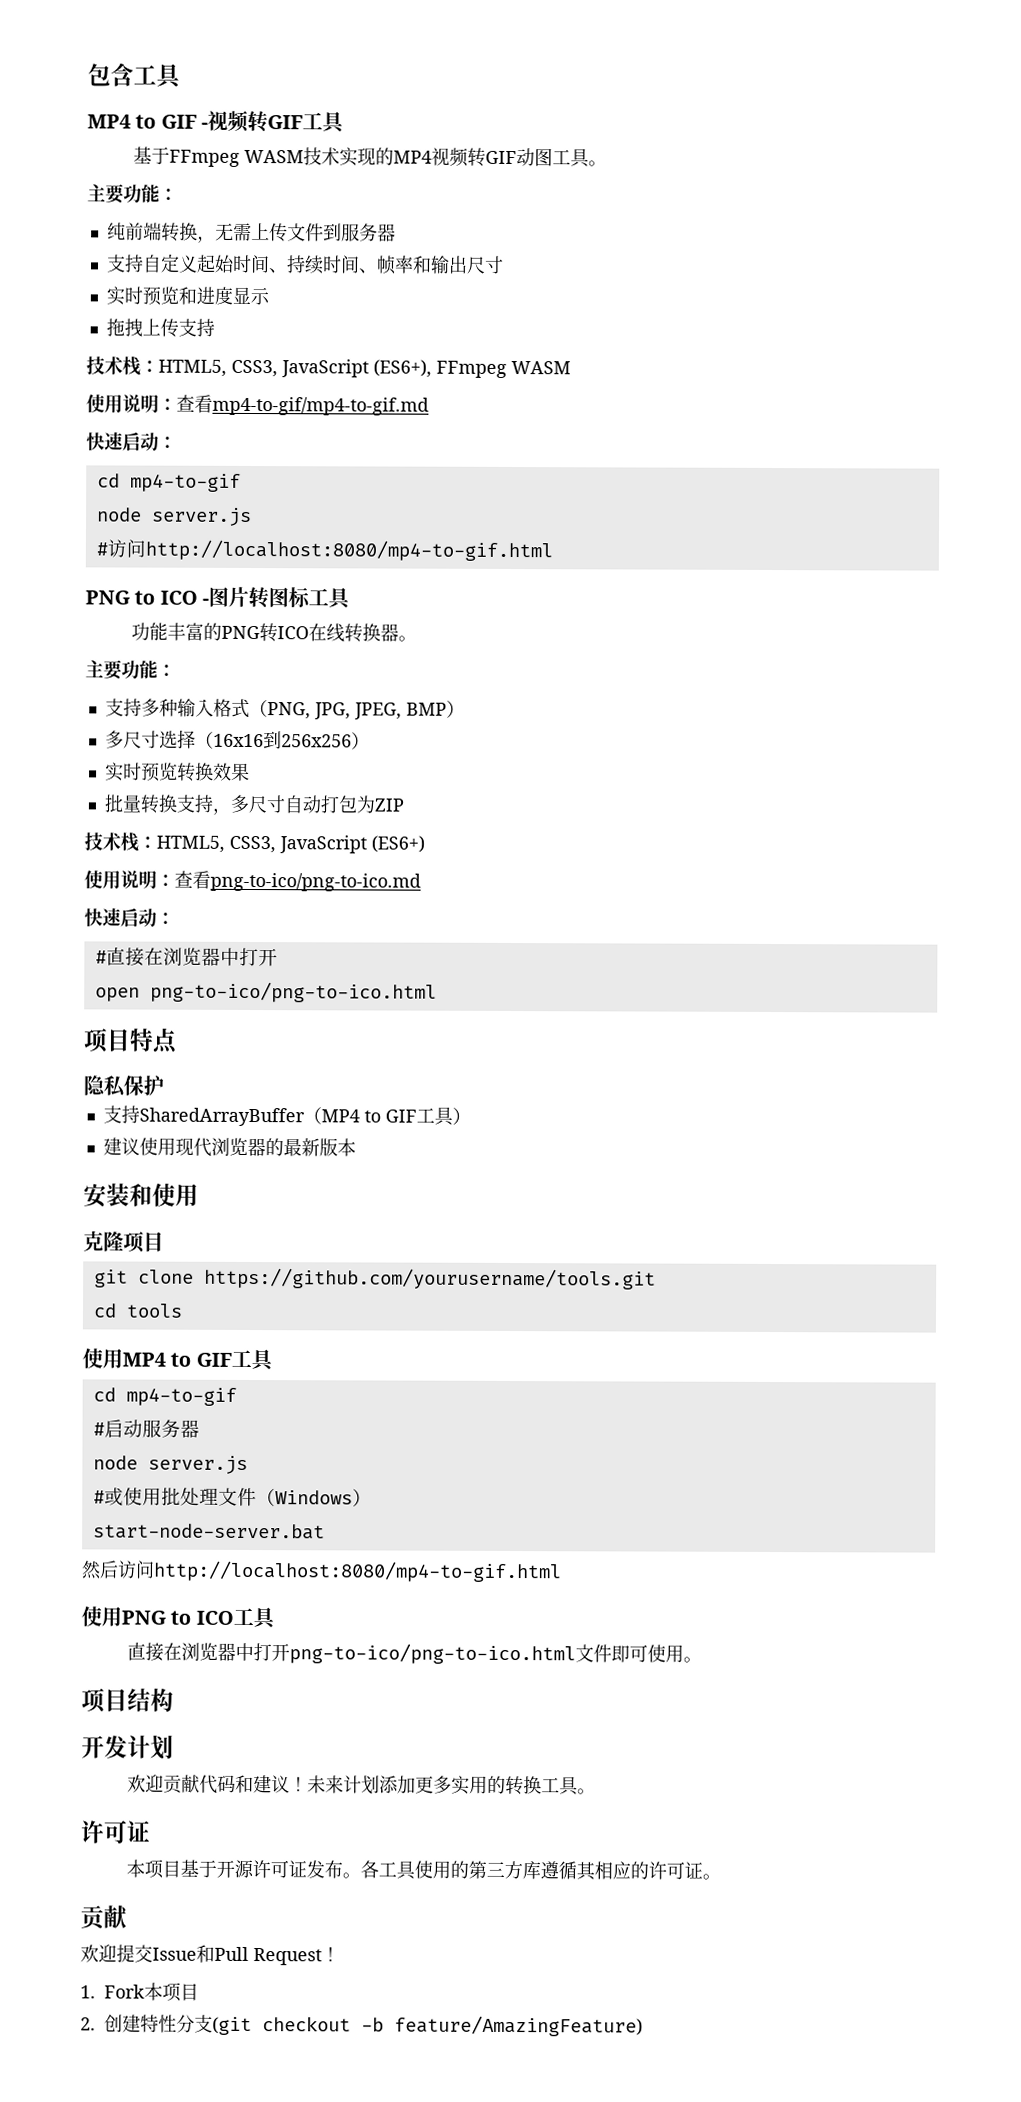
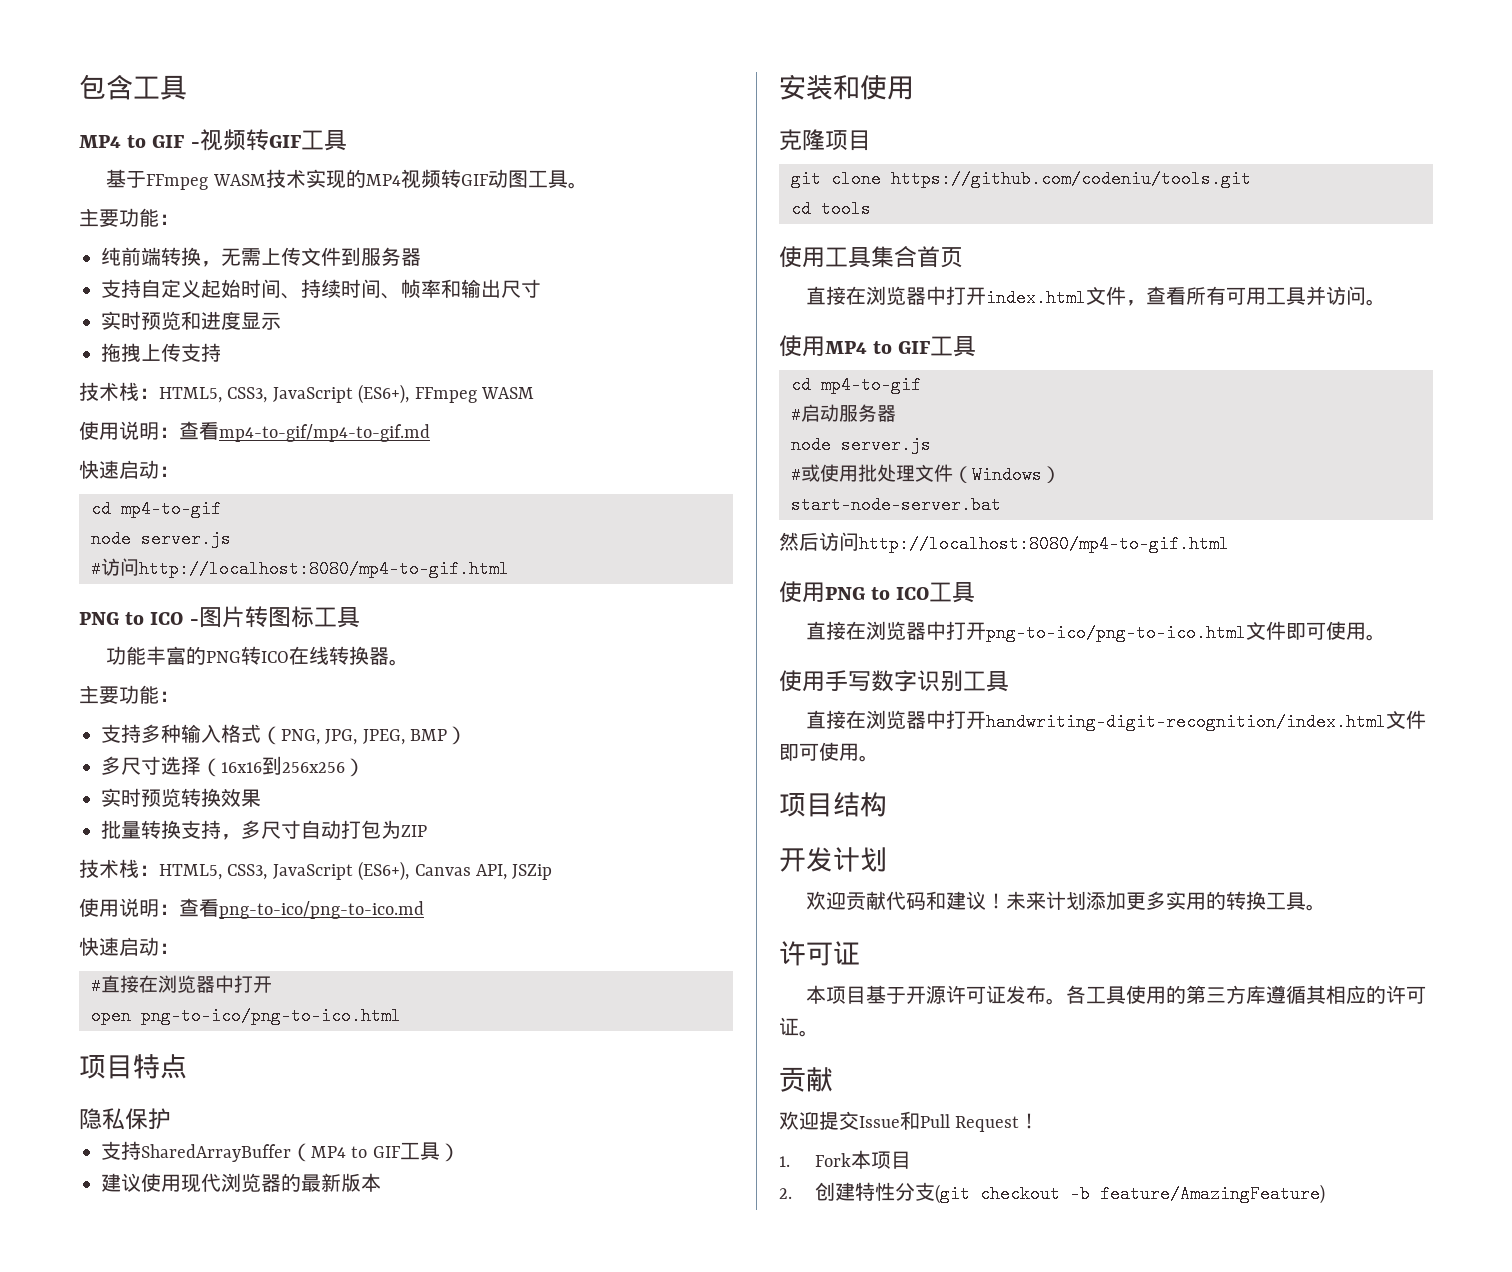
[371,835,425,853] (ES6+) -> [358,861,553,881] (ES6+), Canvas API, JSZip
[203,1267,656,1290] https://github.com/yourusername/tools.git -> [891,170,1251,188] https://github.com/codeniu/tools.git
(183, 1310) none -> [779,246,963,268] [806,286,1387,307] // 使用工具集合首页 // 直接在浏览器中打开index.html文件，查看所有可用工具并访问。
(702, 1659) none -> [779,670,1009,692] [806,710,1427,731] [779,742,879,762] // 使用手写数字识别工具 // 直接在浏览器中打开handwriting-digit-recognition/index.html文件即可使用。

